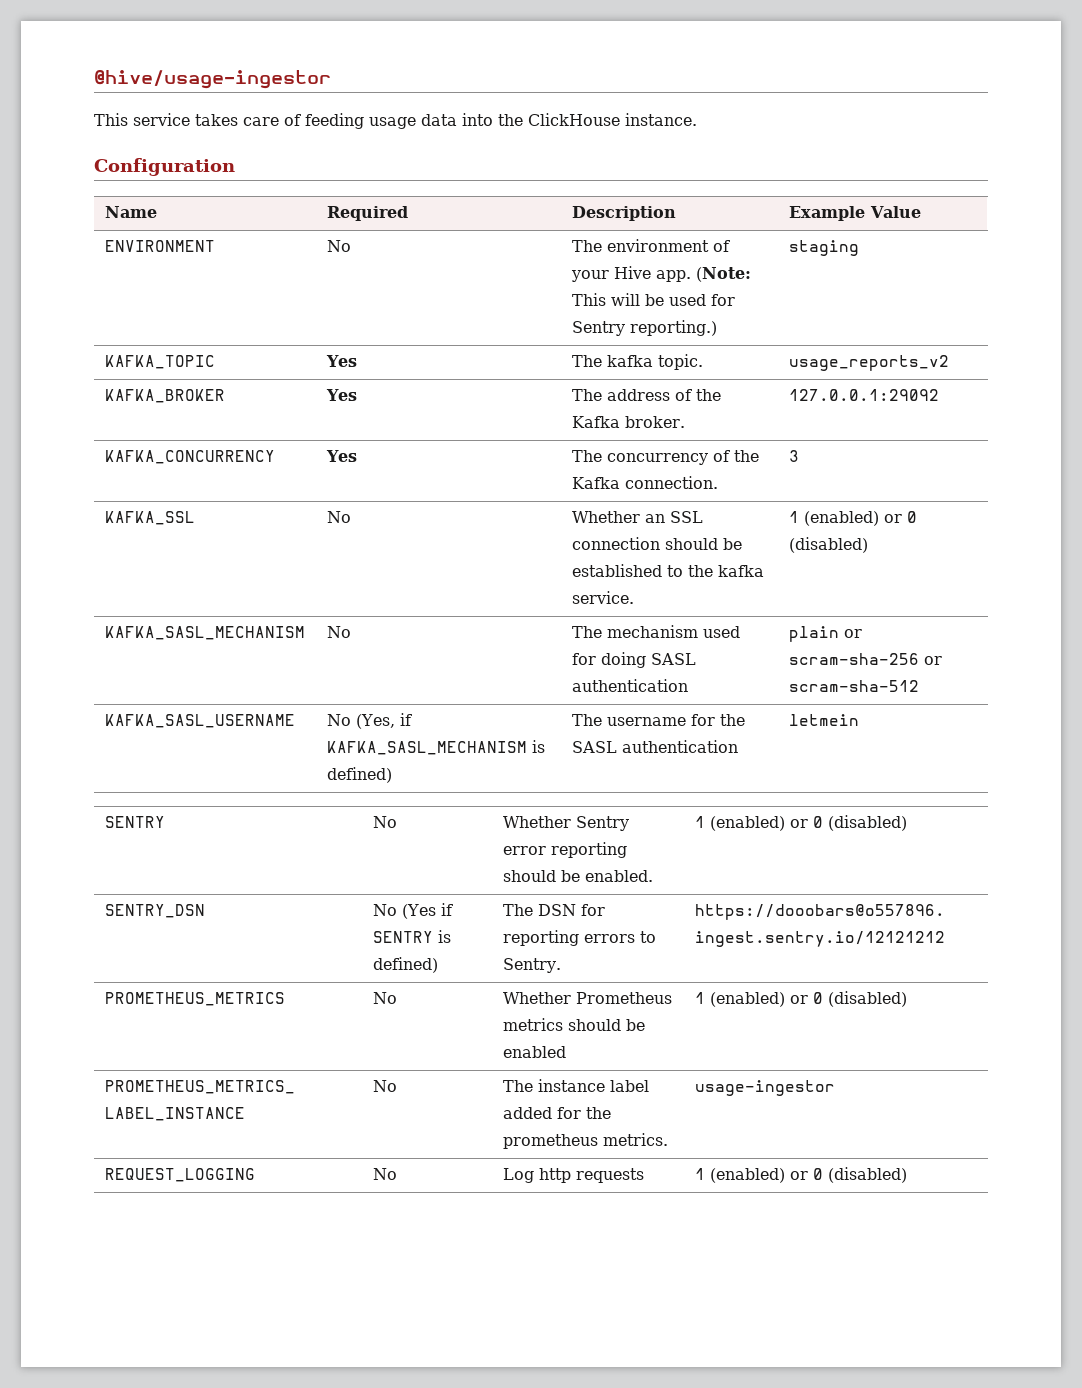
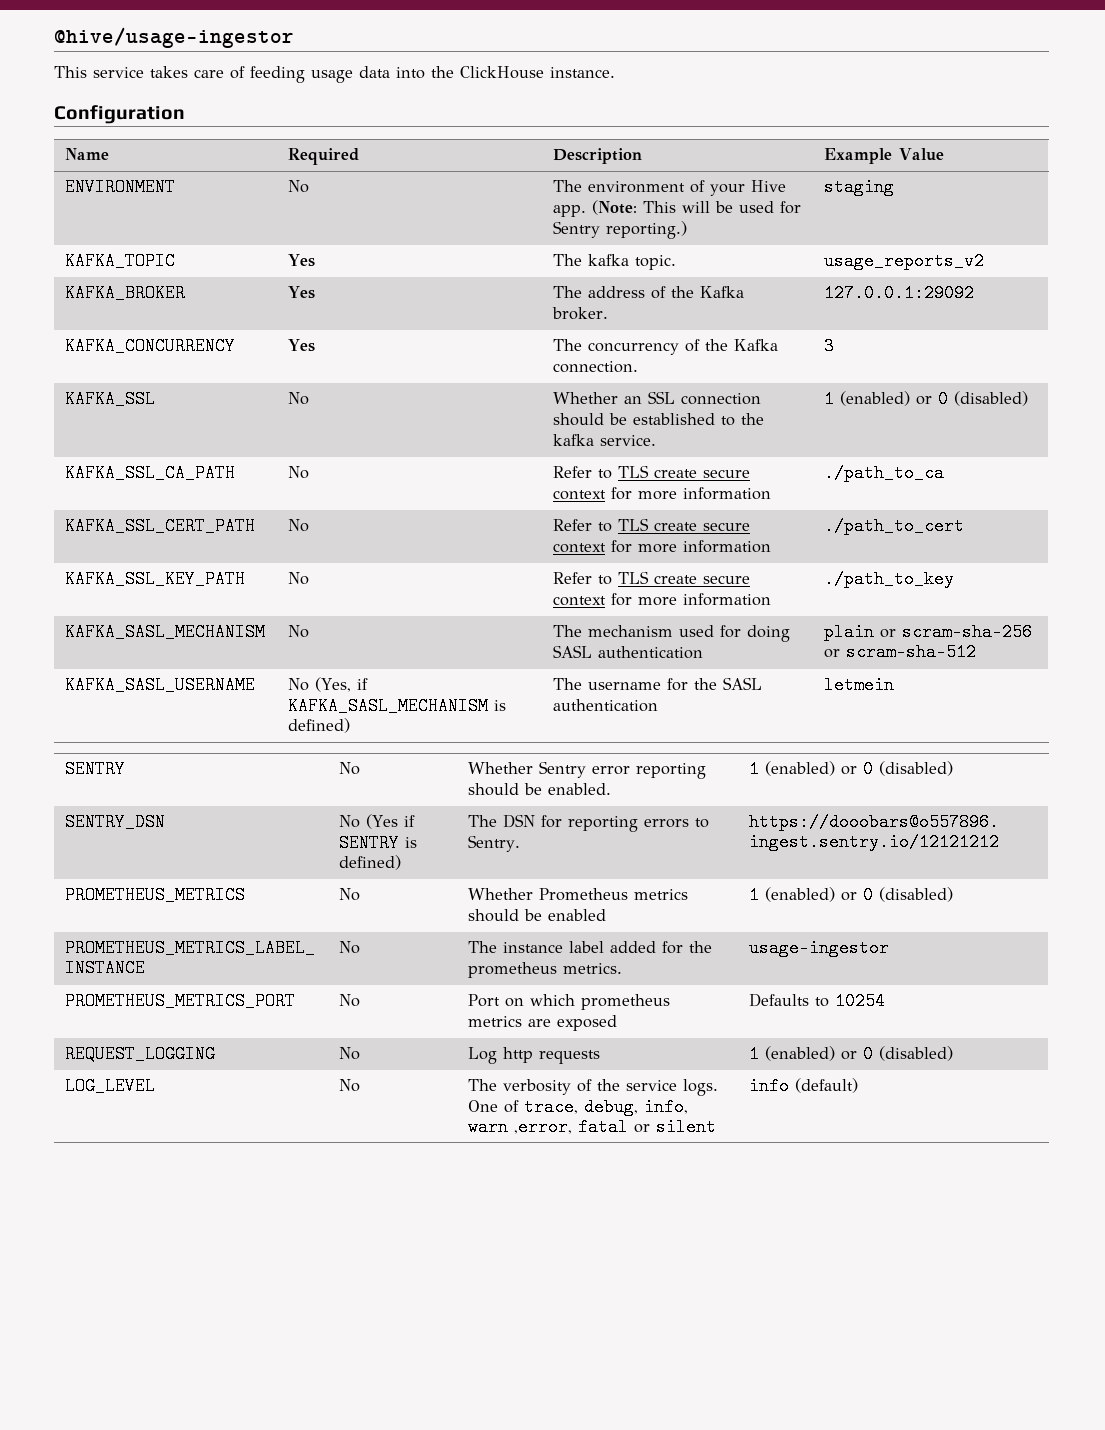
(868, 545) none -> [65,464,236,482] [288,466,310,479] [553,465,751,479] [553,487,772,500] [824,464,945,482] [65,517,256,535] [288,519,310,532] [553,518,751,532] [553,540,772,553] [824,517,965,535] [65,570,246,588] [288,572,310,585] [553,571,751,585] [553,593,772,606] [824,570,955,588] // KAFKA_SSL_CA_PATH | No | Refer to TLS create secure context for more information | ./path_to_ca // KAFKA_SSL_CERT_PATH | No | Refer to TLS create secure context for more information | ./path_to_cert // KAFKA_SSL_KEY_PATH | No | Refer to TLS create secure context for more information | ./path_to_key
(835, 1088) none -> [65,992,296,1010] [339,994,361,1007] [468,994,671,1010] [468,1015,618,1031] [749,992,886,1010] // PROMETHEUS_METRICS_PORT | No | Port on which prometheus metrics are exposed | Defaults to 10254
(907, 1175) none -> [65,1077,156,1095] [339,1079,361,1092] [468,1079,719,1096] [468,1098,689,1116] [468,1118,717,1136] [749,1077,859,1095] // LOG_LEVEL | No | The verbosity of the service logs. One of trace, debug, info, warn ,error, fatal or silent | info (default)

